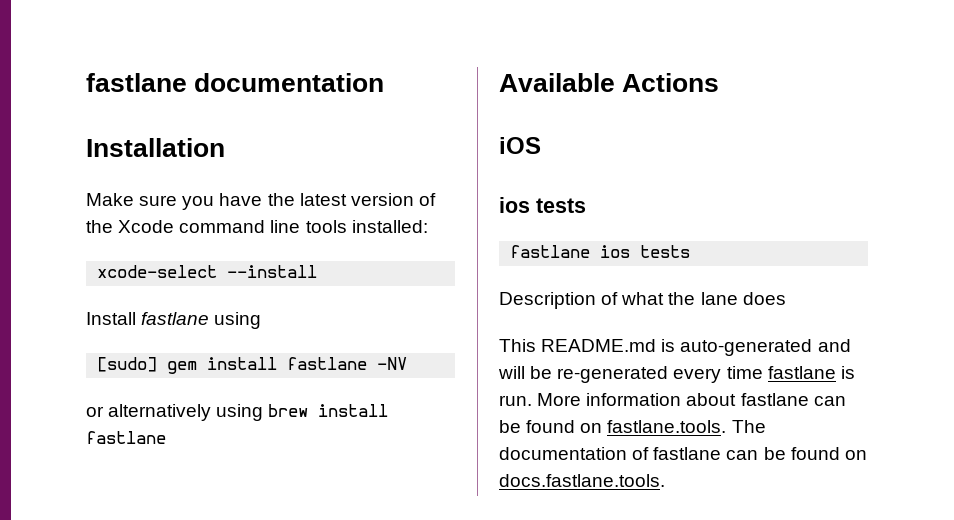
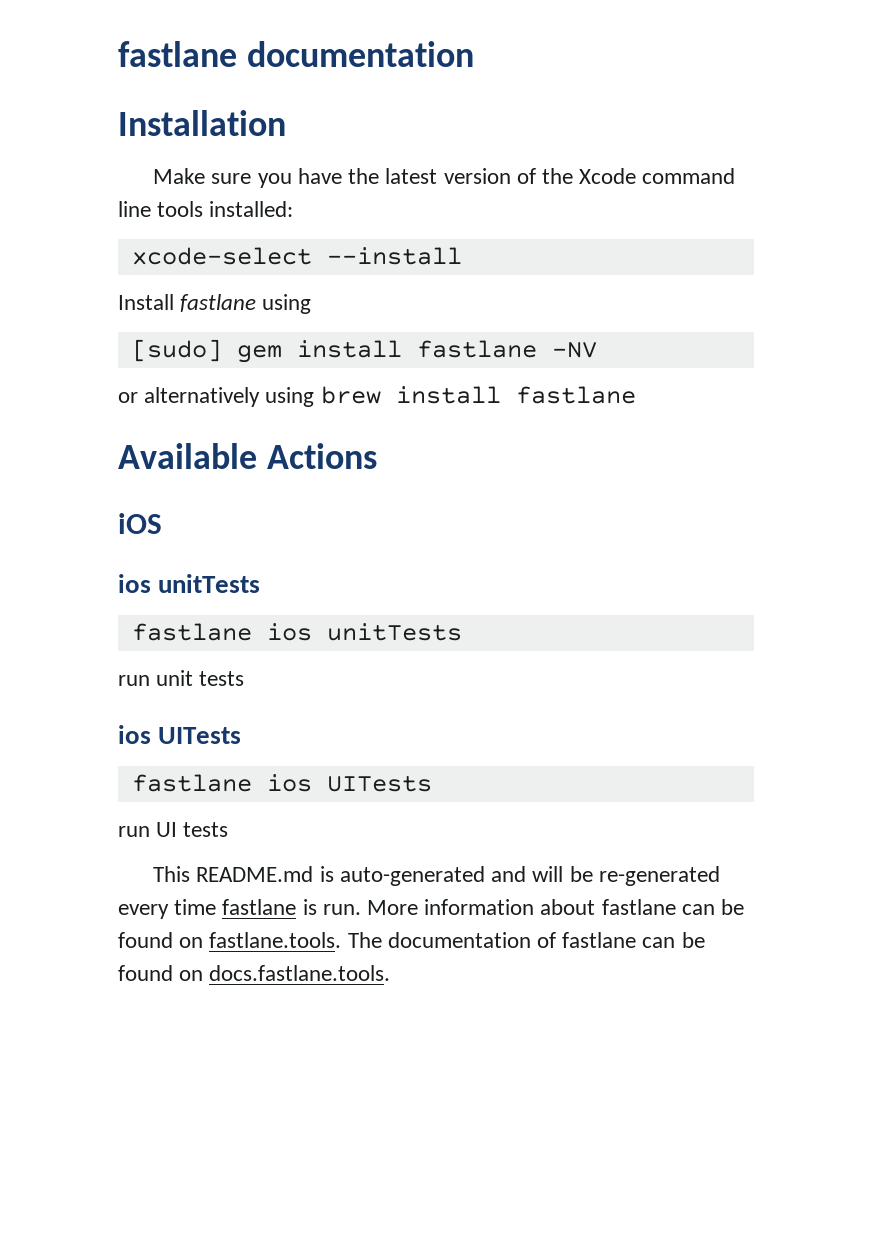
[536,198,586,213] [510,245,691,258] [499,292,786,309] tests // fastlane ios tests // Description of what the lane does -> [158,574,261,593] [131,623,462,641] [118,670,245,686] [118,725,242,744] [131,774,432,792] [118,822,229,837] unitTests // fastlane ios unitTests // run unit tests // ios UITests // fastlane ios UITests // run UI tests

